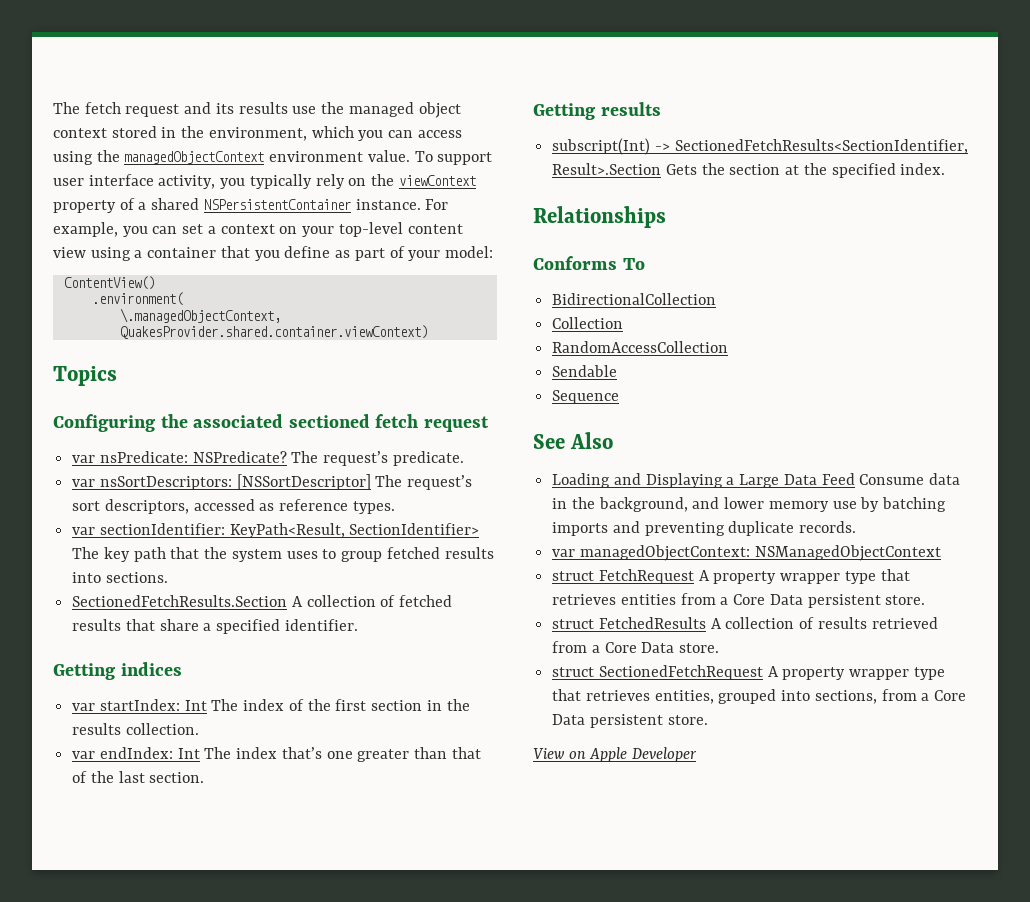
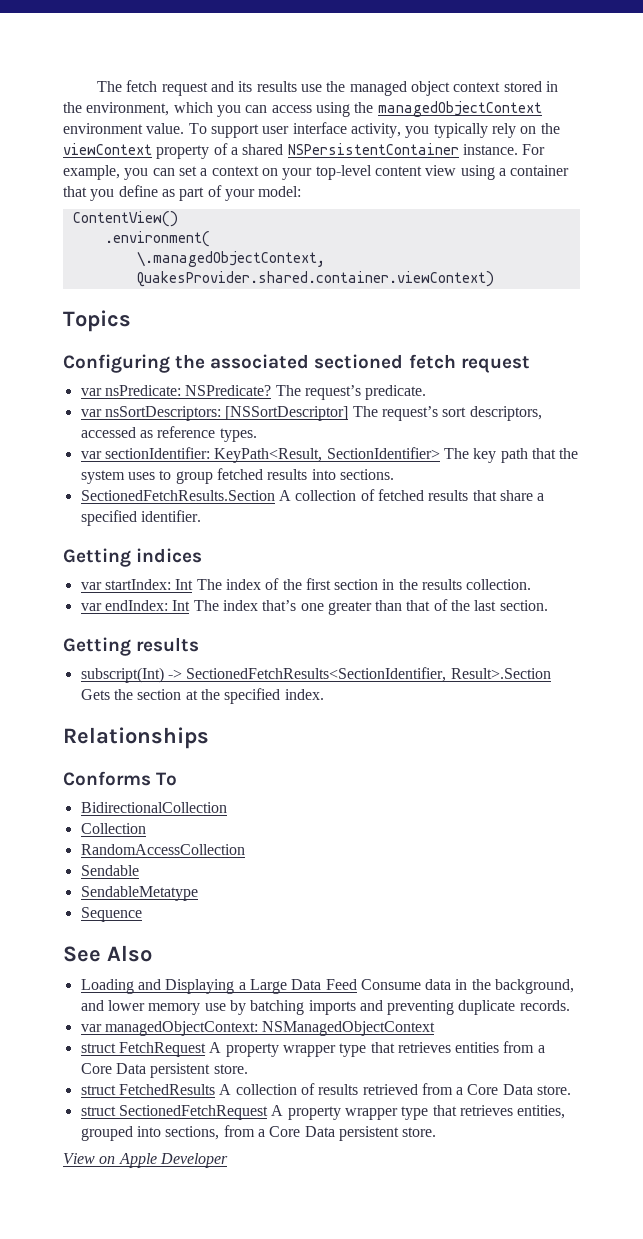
(618, 371) none -> [80,886,198,901] // SendableMetatype

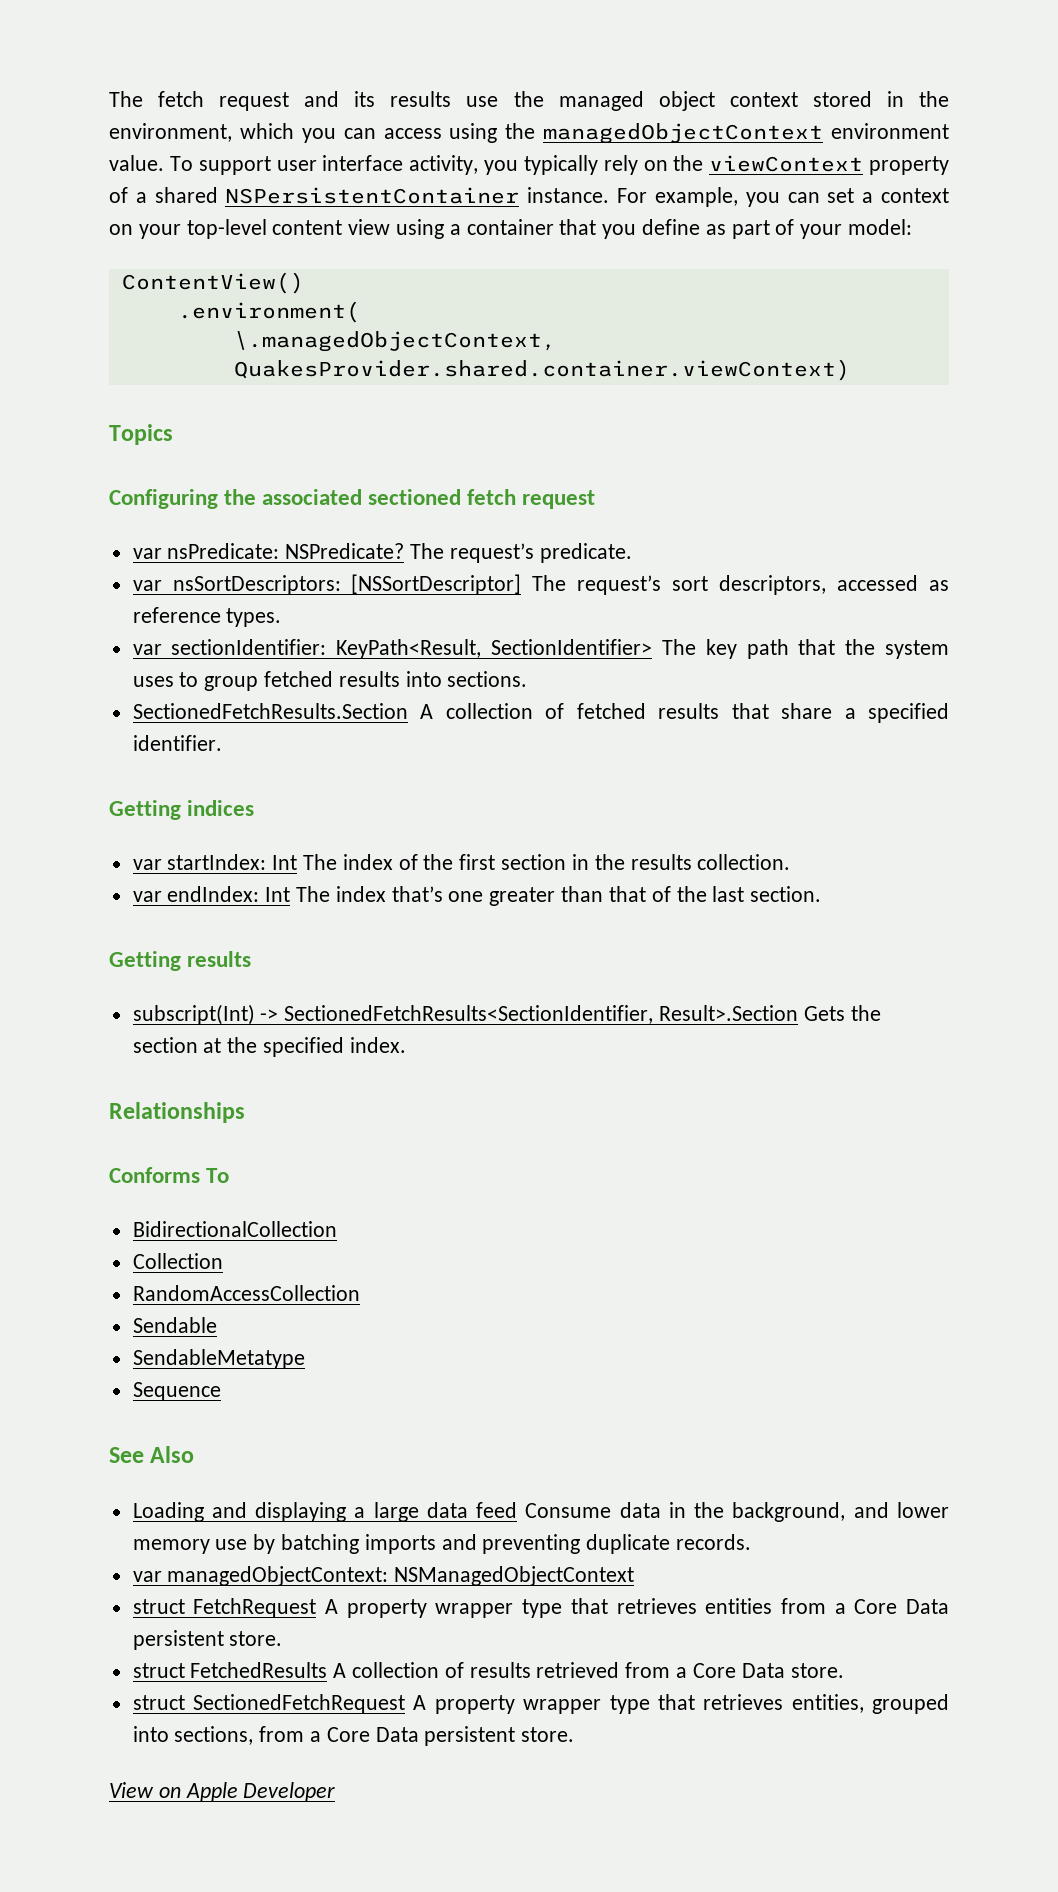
[165,979,357,994] Displaying a Large Data Feed -> [255,1502,518,1522] displaying a large data feed

